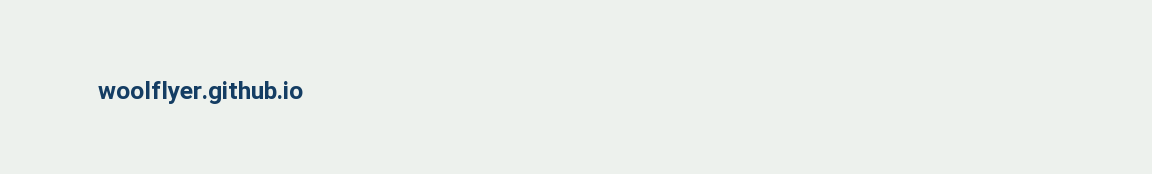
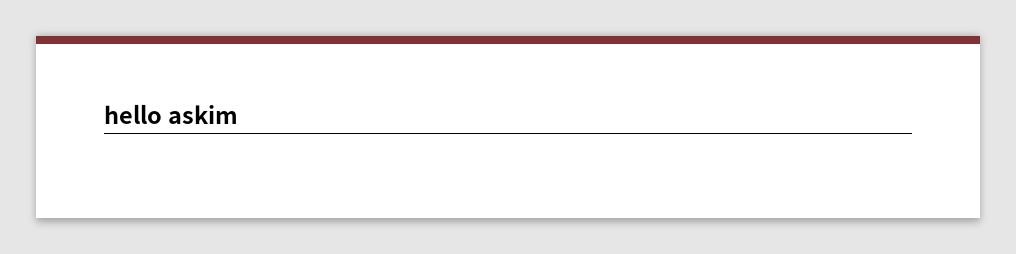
[98,81,303,104] woolflyer.github.io -> [104,104,239,124] hello askim

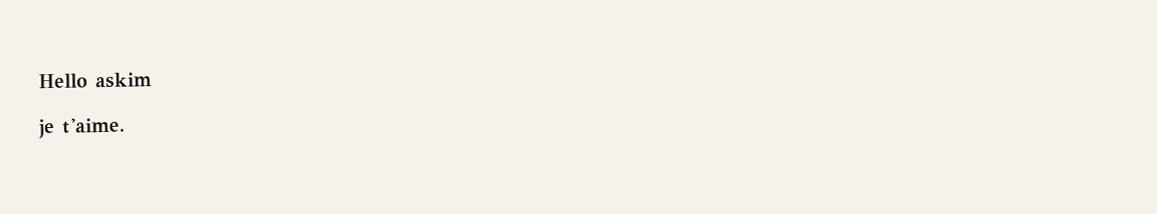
[104,104,162,124] hello -> [38,73,88,89] Hello
(239, 114) none -> [38,117,125,139] // je t'aime.

